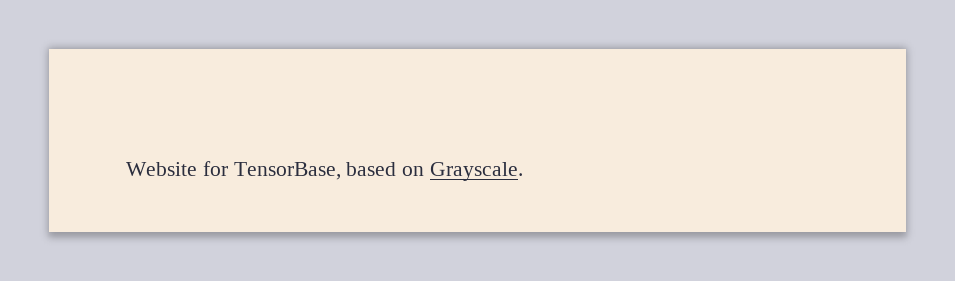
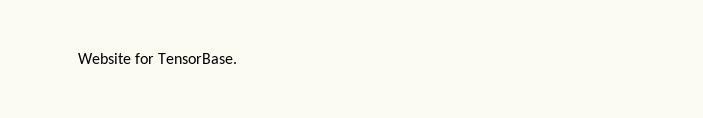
[233,162,524,181] TensorBase, based on Grayscale. -> [158,53,238,64] TensorBase.

